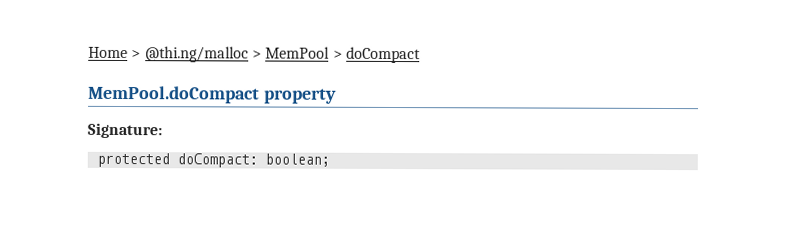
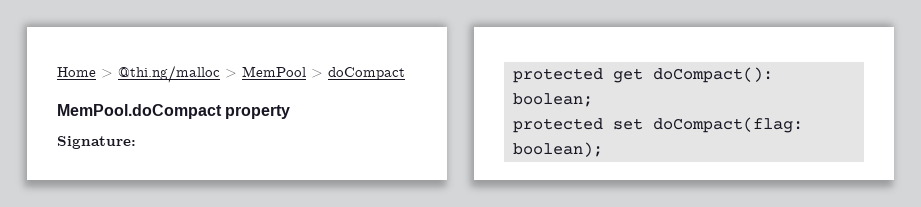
[176,153,258,168] doCompact: -> [612,67,773,83] get doCompact():
(330, 160) none -> [512,117,803,133] [512,142,603,157] // protected set doCompact(flag: boolean);

